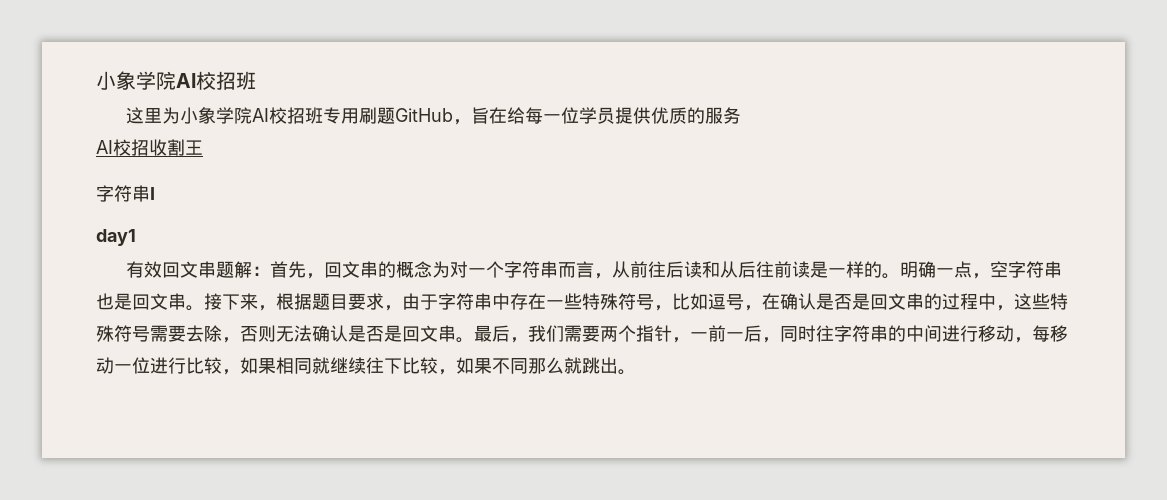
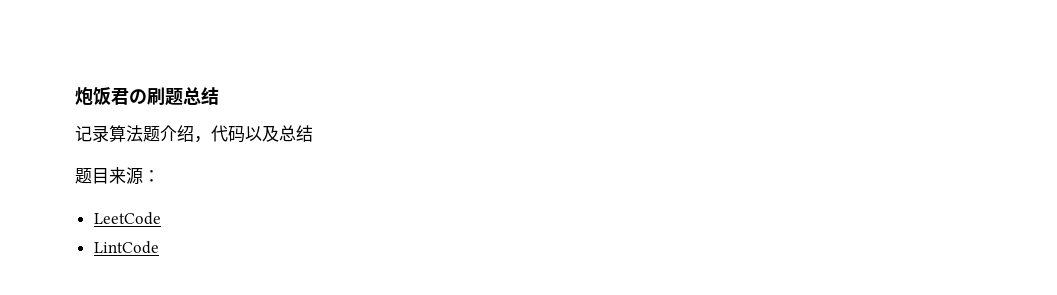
[96,71,256,90] [126,107,742,125] [96,139,203,156] [96,185,155,202] [96,229,136,246] [126,261,1063,279] [96,293,1068,311] [96,325,1068,343] [96,357,636,375] 小象学院AI校招班 // 这里为小象学院AI校招班专用刷题GitHub，旨在给每一位学员提供优质的服务 // AI校招收割王 // 字符串I // day1 // 有效回文串题解：首先，回文串的概念为对一个字符串而言，从前往后读和从后往前读是一样的。明确一点，空字符串也是回文串。接下来，根据题目要求，由于字符串中存在一些特殊符号，比如逗号，在确认是否是回文串的过程中，这些特殊符号需要去除，否则无法确认是否是回文串。最后，我们需要两个指针，一前一后，同时往字符串的中间进行移动，每移动一位进行比较，如果相同就继续往下比较，如果不同那么就跳出。 -> [75,86,219,106] [75,125,313,143] [75,167,160,185] [93,212,161,225] [93,241,159,254] 炮饭君の刷题总结 // 记录算法题介绍，代码以及总结 // 题目来源： // LeetCode // LintCode

